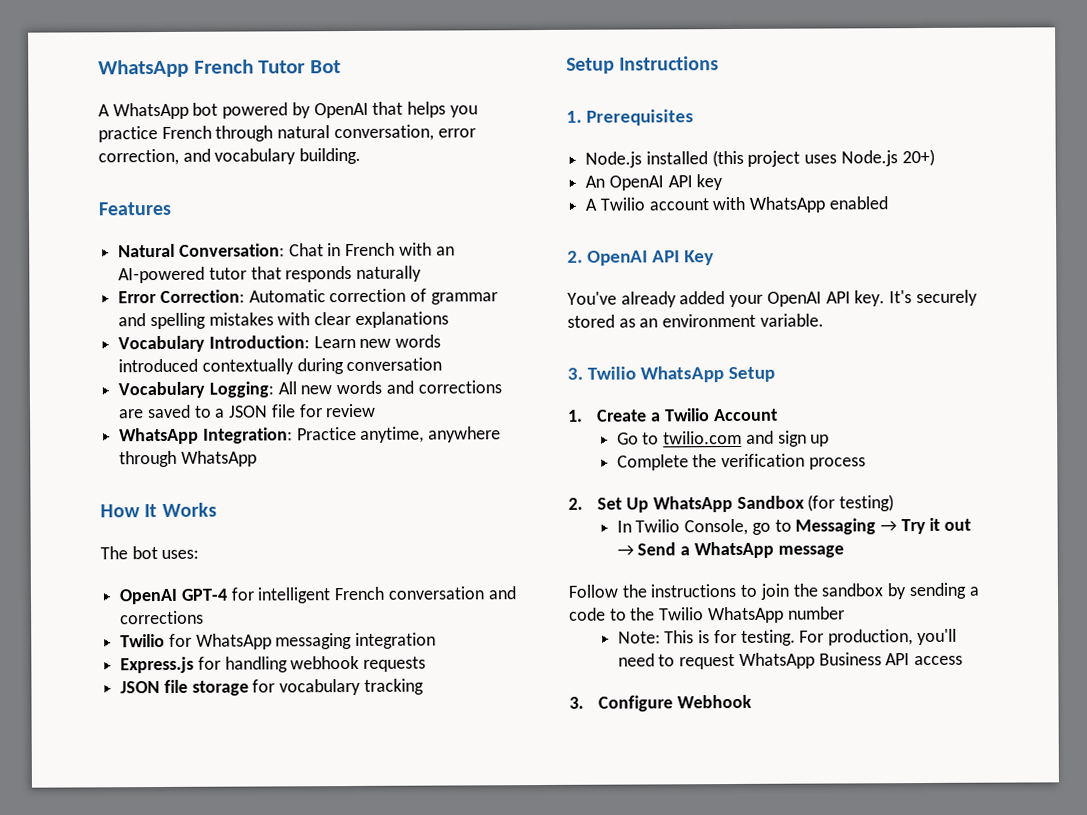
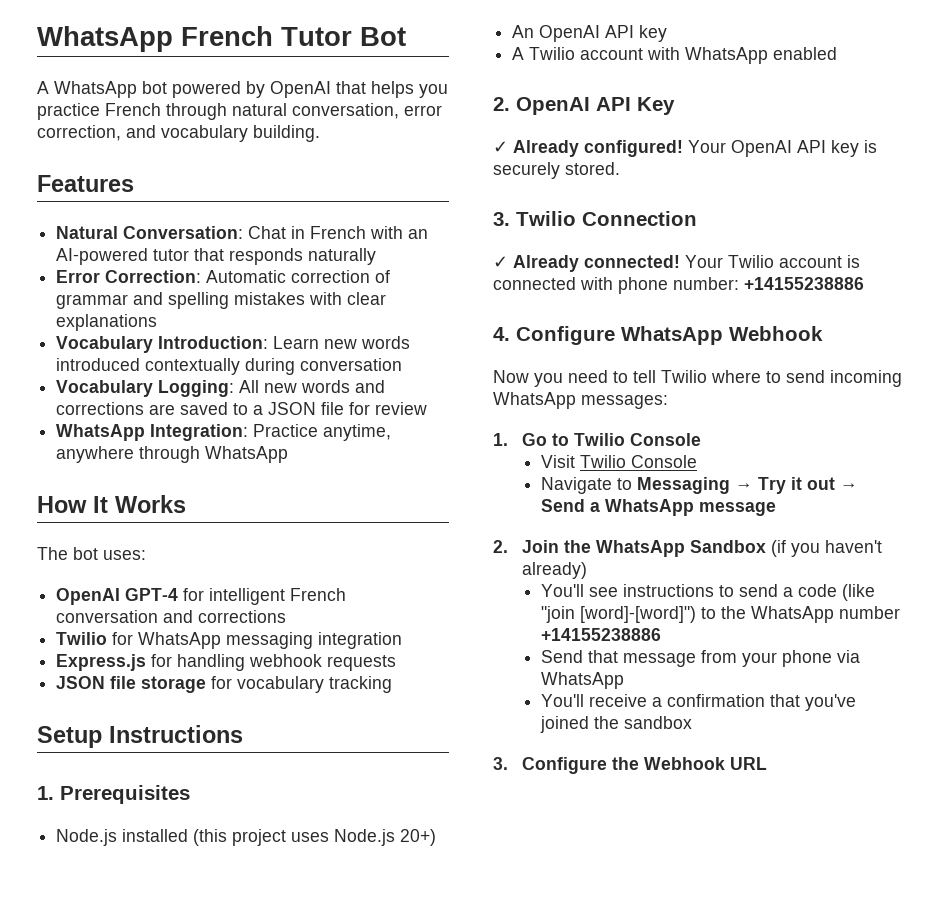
[567,289,978,308] [567,313,824,328] [567,366,775,383] [568,408,778,422] [616,430,830,447] [616,453,866,471] [568,494,894,513] [616,518,771,536] You've already added your OpenAI API key. It's securely stored as an environment variable. // 3. Twilio WhatsApp Setup // 1. Create a Twilio Account // Go to twilio.com and sign up // Complete the verification process // 2. Set Up WhatsApp Sandbox (for testing) // In Twilio Console, go -> [493,140,877,157] [493,162,620,179] [493,211,697,226] [493,255,860,272] [493,277,864,294] [493,326,823,345] [493,370,902,387] [493,392,668,409] [493,433,701,446] [540,455,697,468] [540,477,612,494] ✓ Already configured! Your OpenAI API key is securely stored. // 3. Twilio Connection // ✓ Already connected! Your Twilio account is connected with phone number: +14155238886 // 4. Configure WhatsApp Webhook // Now you need to tell Twilio where to send incoming WhatsApp messages: // 1. Go to Twilio Console // Visit Twilio Console // Navigate
[568,582,979,600] [569,606,845,624] [617,628,957,646] [617,652,963,670] Follow the instructions to join the sandbox by sending a code to the Twilio WhatsApp number // Note: This is for testing. For production, you'll need to request WhatsApp Business API access -> [493,540,882,557] [521,562,587,579] [540,584,875,601] [540,606,900,623] [540,628,661,641] [540,650,860,667] [540,672,624,689] [540,694,856,711] [539,716,692,733] 2. Join the WhatsApp Sandbox (if you haven't already) // You'll see instructions to send a code (like "join [word]-[word]") to the WhatsApp number +14155238886 // Send that message from your phone via WhatsApp // You'll receive a confirmation that you've joined the sandbox
[677,694,753,709] Webhook -> [611,757,767,770] the Webhook URL

